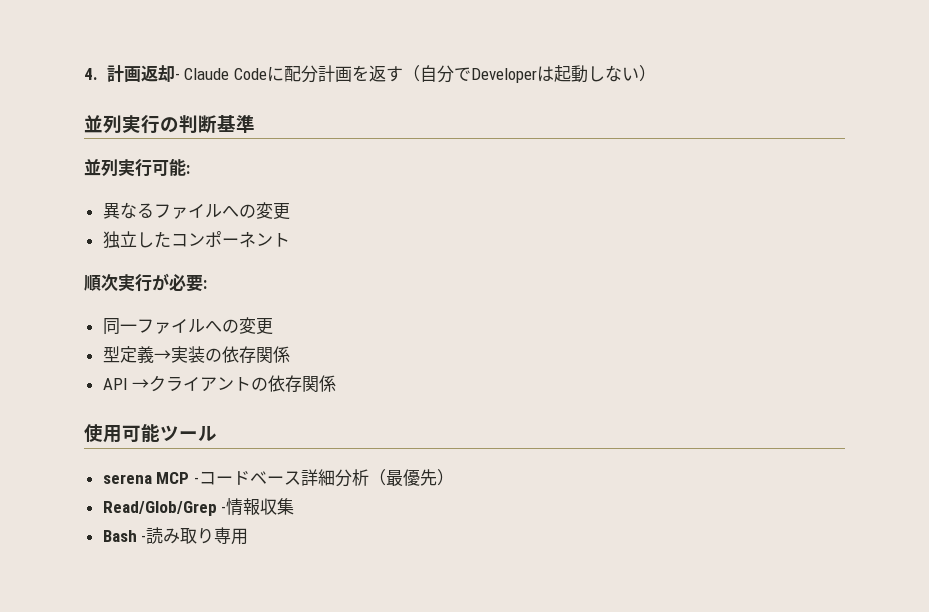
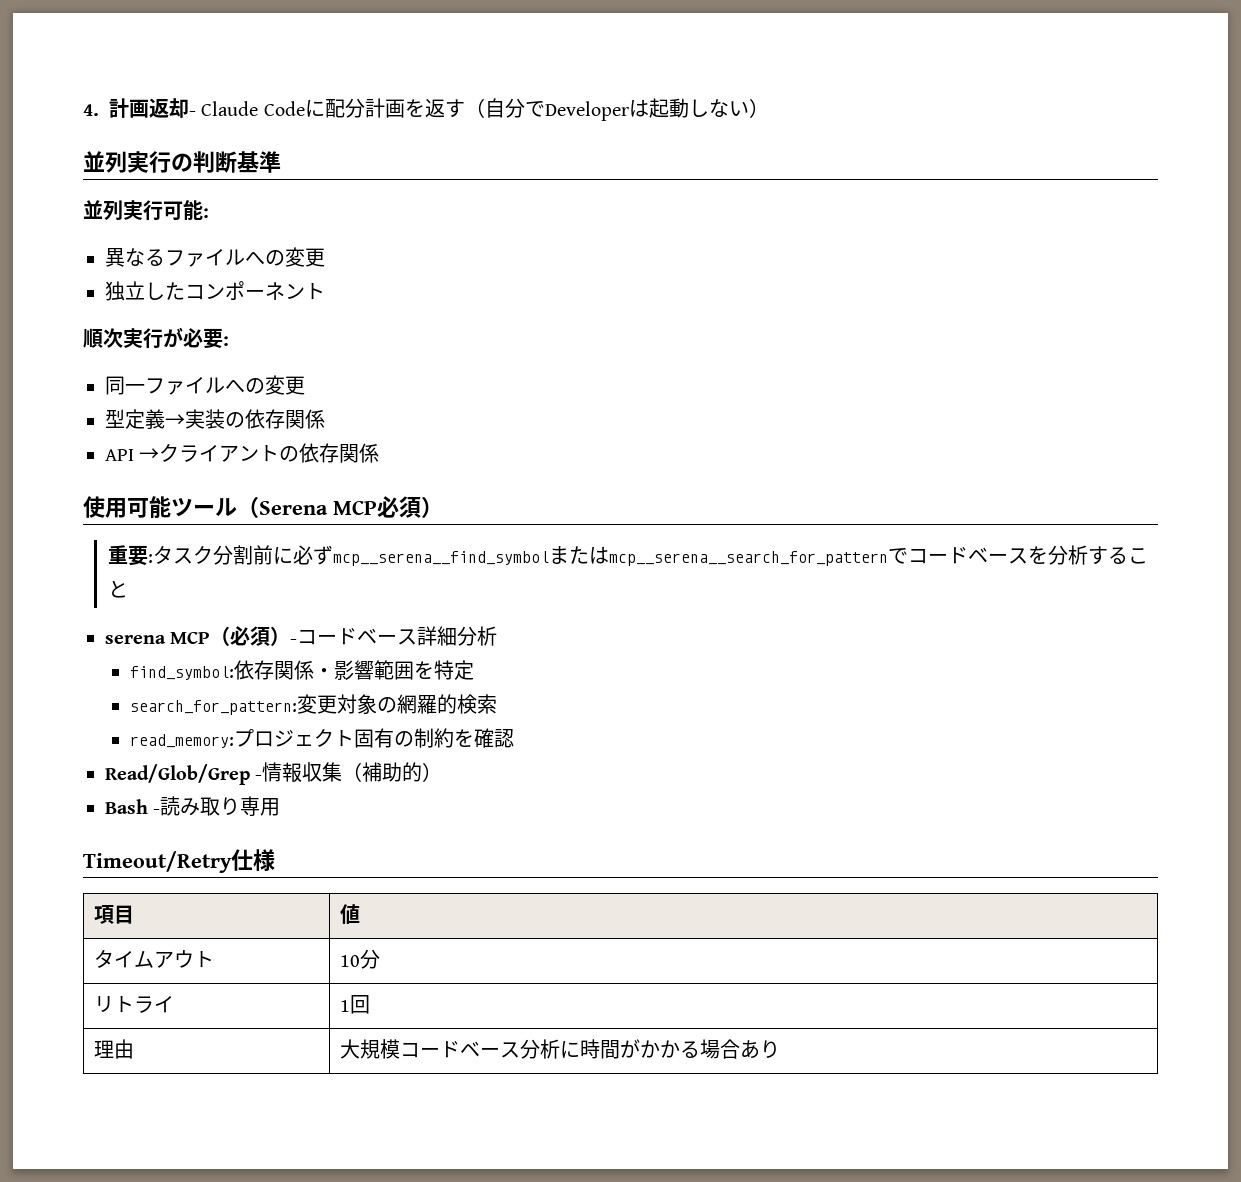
(217, 433) none -> [237,496,443,518] [108,545,1149,566] [108,580,129,598] （Serena MCP必須） // 重要:タスク分割前に必ずmcp__serena__find_symbolまたはmcp__serena__search_for_patternでコードベースを分析すること
(190, 478) none -> [210,626,291,646] （必須）
[368,469,454,486] （最優先） -> [130,660,475,680] [130,694,498,715] [130,728,515,748] // find_symbol:依存関係・影響範囲を特定 // search_for_pattern:変更対象の網羅的検索 // read_memory:プロジェクト固有の制約を確認
(295, 506) none -> [342,762,443,782] （補助的）
(249, 536) none -> [83,849,275,873] [93,905,134,924] [339,904,360,924] [93,949,214,968] [339,949,380,969] [93,996,174,1013] [339,995,370,1014] [93,1039,134,1059] [339,1039,780,1059] // Timeout/Retry仕様 // 項目 | 値 // タイムアウト | 10分 // リトライ | 1回 // 理由 | 大規模コードベース分析に時間がかかる場合あり

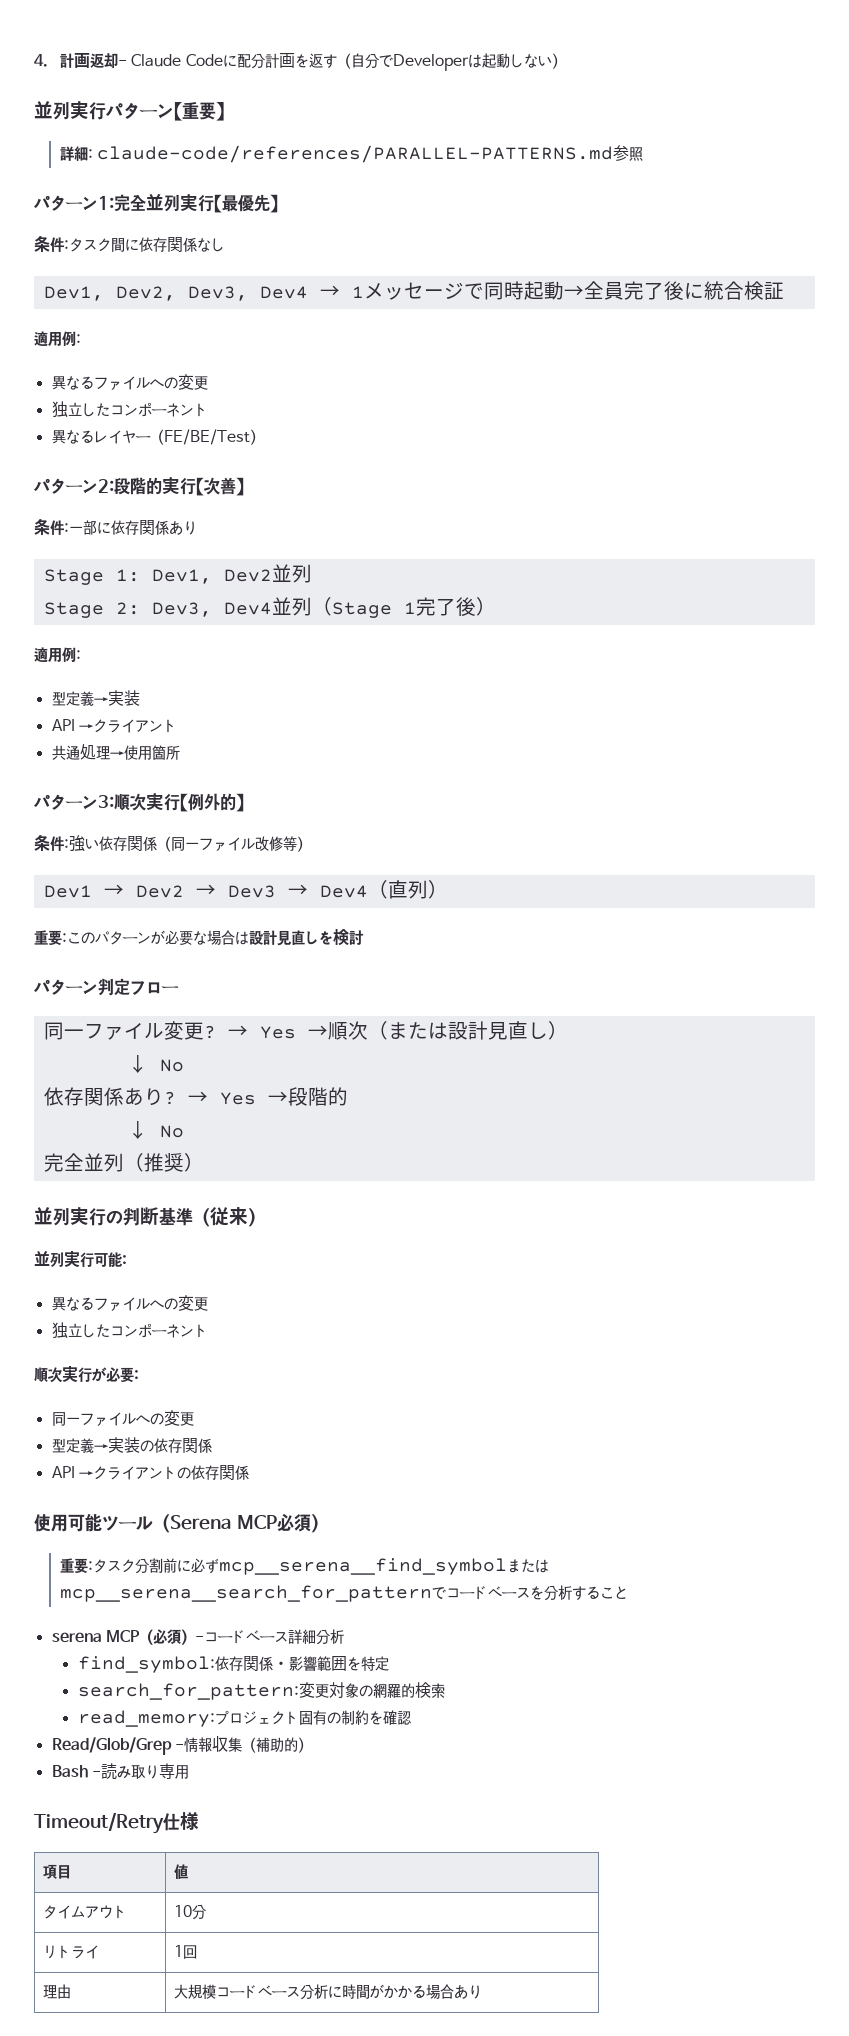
(769, 108) none -> [34,101,224,121] [59,145,644,163] [34,194,278,213] [34,235,225,252] [43,281,784,301] [34,331,81,346] [51,374,208,390] [51,401,208,418] [51,429,264,445] [34,477,244,496] [34,518,197,535] [43,564,312,585] [43,597,496,618] [34,647,81,662] [51,690,140,706] [51,719,177,733] [51,744,180,760] [34,793,244,812] [34,834,311,852] [43,880,448,899] [34,928,364,946] [34,978,179,996] [43,1021,568,1040] [127,1054,184,1073] [43,1087,348,1106] [127,1120,184,1139] [43,1153,204,1172] // 並列実行パターン【重要】 // 詳細: claude-code/references/PARALLEL-PATTERNS.md参照 // パターン1:完全並列実行【最優先】 // 条件:タスク間に依存関係なし // Dev1, Dev2, Dev3, Dev4 → 1メッセージで同時起動→全員完了後に統合検証 // 適用例: // 異なるファイルへの変更 // 独立したコンポーネント // 異なるレイヤー（FE/BE/Test） // パターン2:段階的実行【次善】 // 条件:一部に依存関係あり // Stage 1: Dev1, Dev2並列 // Stage 2: Dev3, Dev4並列（Stage 1完了後） // 適用例: // 型定義→実装 // API →クライアント // 共通処理→使用箇所 // パターン3:順次実行【例外的】 // 条件:強い依存関係（同一ファイル改修等） // Dev1 → Dev2 → Dev3 → Dev4（直列） // 重要:このパターンが必要な場合は設計見直しを検討 // パターン判定フロー // 同一ファイル変更? → Yes →順次（または設計見直し） // ↓ No // 依存関係あり? → Yes →段階的 // ↓ No // 完全並列（推奨）
(281, 162) none -> [193,1207,265,1227] （従来）

